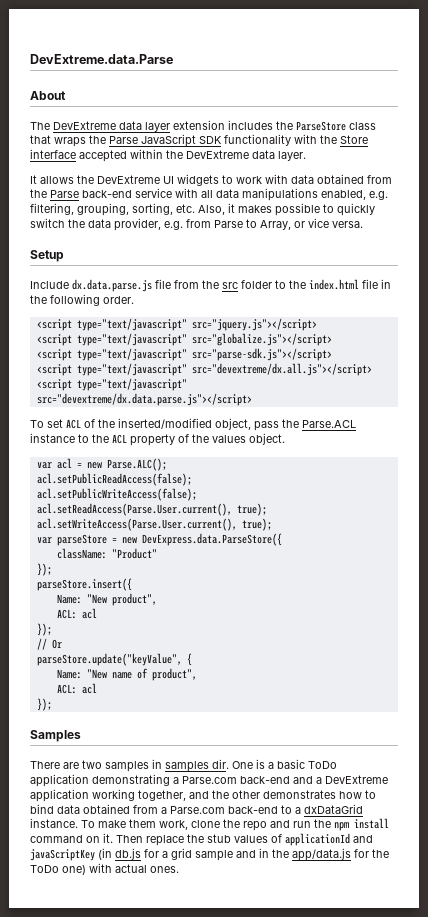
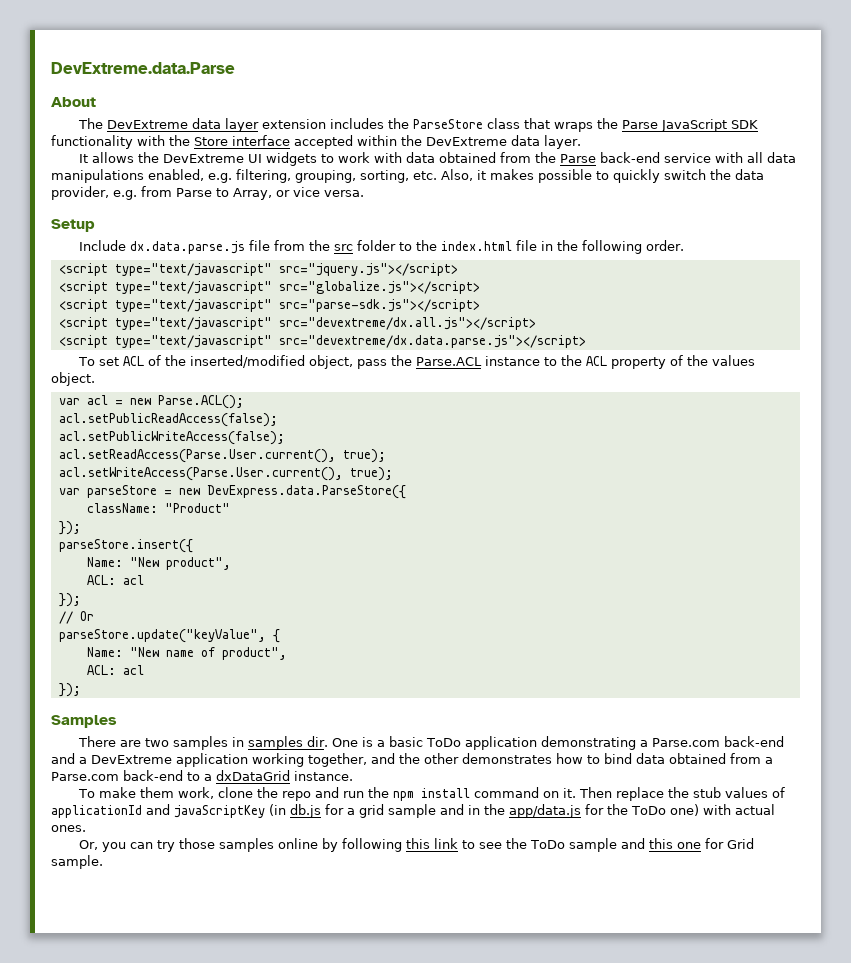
[106,458,167,471] Parse.ALC(); -> [157,395,244,409] Parse.ACL();
(78, 823) none -> (353, 776) //
(179, 869) none -> [78,838,754,852] [51,855,103,869] // Or, you can try those samples online by following this link to see the ToDo sample and this one for Grid sample.

